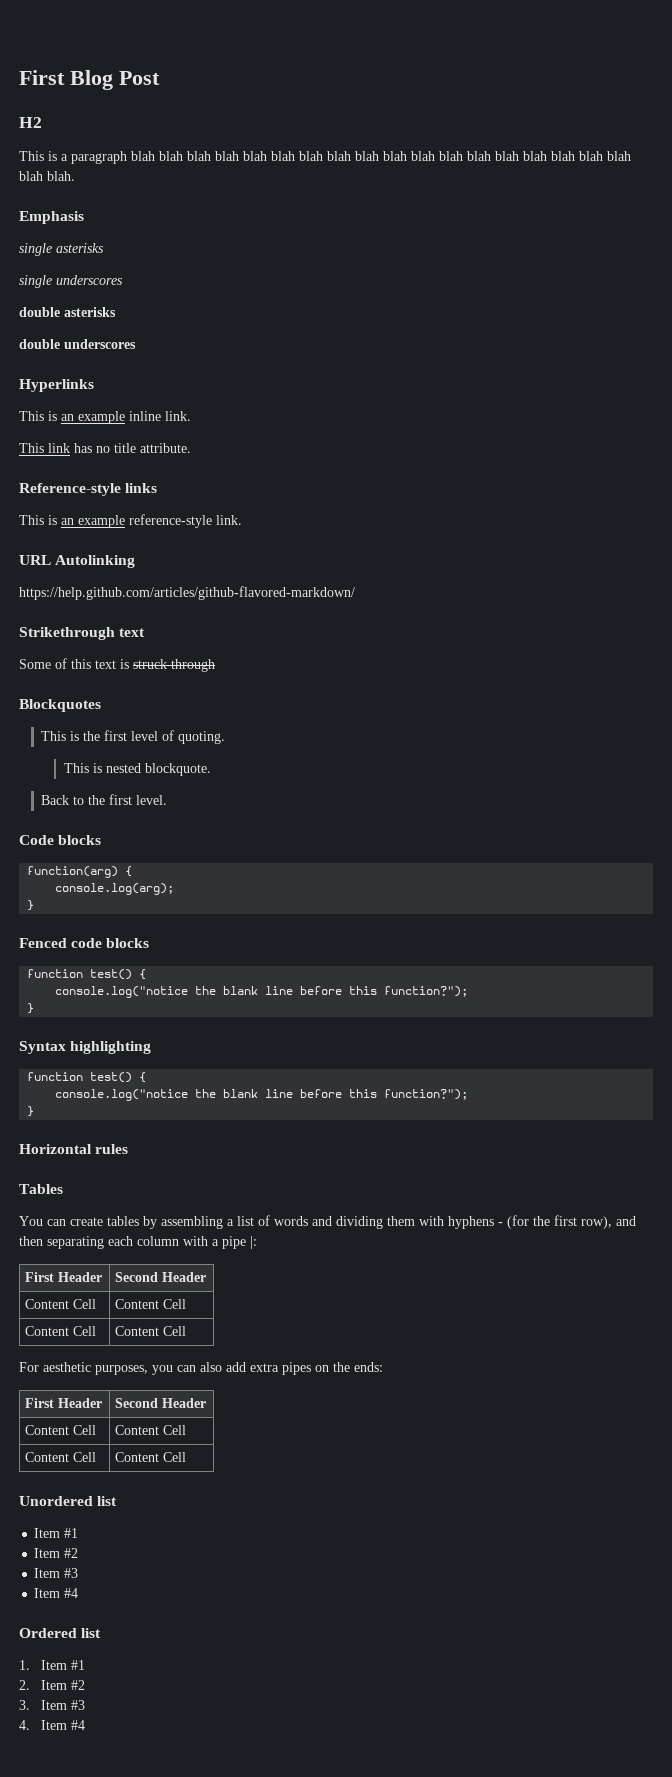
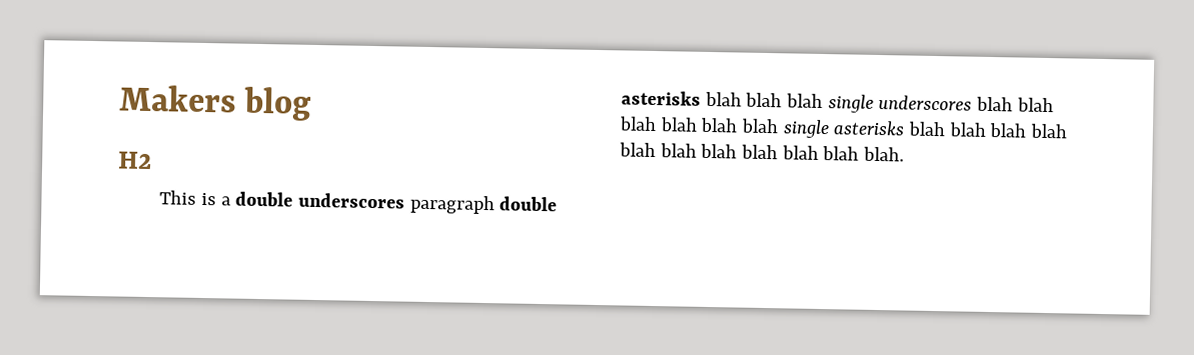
[19,70,160,90] First Blog Post -> [119,84,313,121] Makers blog
[71,151,379,164] paragraph blah blah blah blah blah blah blah blah blah -> [235,191,558,215] [621,90,1054,113] [619,116,906,139] double underscores paragraph double asterisks blah blah blah single underscores blah blah blah blah blah blah single asterisks
[19,211,84,224] [19,243,104,256] [19,275,123,288] [19,307,116,317] [19,339,136,349] [19,379,94,392] [19,411,191,424] [19,443,191,453] [19,483,158,496] [19,514,242,528] [19,555,136,568] [19,586,355,600] [19,627,146,640] [19,658,215,672] [19,699,101,712] [41,730,226,744] [63,763,211,776] [41,794,168,805] [19,835,102,845] [27,866,133,878] [55,883,175,895] [27,900,35,911] [19,938,150,948] [27,969,147,980] [55,986,469,998] [27,1003,35,1014] [19,1041,152,1054] [27,1072,147,1083] [55,1089,469,1101] [27,1106,35,1117] [19,1144,129,1154] [19,1184,63,1194] [19,1215,636,1229] [19,1236,257,1249] [24,1272,102,1282] [114,1272,206,1282] [24,1299,96,1309] [114,1299,186,1309] [24,1326,96,1336] [114,1326,186,1336] [19,1362,383,1375] [24,1398,102,1408] [114,1398,206,1408] [24,1425,96,1435] [114,1425,186,1435] [24,1452,96,1462] [114,1452,186,1462] [19,1496,118,1506] [34,1528,79,1538] [34,1548,79,1558] [34,1568,79,1578] [34,1588,79,1598] [19,1628,102,1638] [19,1660,86,1670] [19,1680,86,1690] [19,1700,86,1710] [19,1720,86,1730] // Emphasis // single asterisks // single underscores // double asterisks // double underscores // Hyperlinks // This is an example inline link. // This link has no title attribute. // Reference-style links // This is an example reference-style link. // URL Autolinking // https://help.github.com/articles/github-flavored-markdown/ // Strikethrough text // Some of this text is struck through // Blockquotes // This is the first level of quoting. // This is nested blockquote. // Back to the first level. // Code blocks // function(arg) { // console.log(arg); // } // Fenced code blocks // function test() { // console.log("notice the blank line before this function?"); // } // Syntax highlighting // function test() { // console.log("notice the blank line before this function?"); // } // Horizontal rules // Tables // You can create tables by assembling a list of words and dividing them with hyphens - (for the first row), and then separating each column with a pipe |: // First Header | Second Header // Content Cell | Content Cell // Content Cell | Content Cell // For aesthetic purposes, you can also add extra pipes on the ends: // First Header | Second Header // Content Cell | Content Cell // Content Cell | Content Cell // Unordered list // Item #1 // Item #2 // Item #3 // Item #4 // Ordered list // 1. Item #1 // 2. Item #2 // 3. Item #3 // 4. Item #4 -> (905, 154) none

